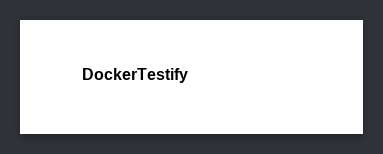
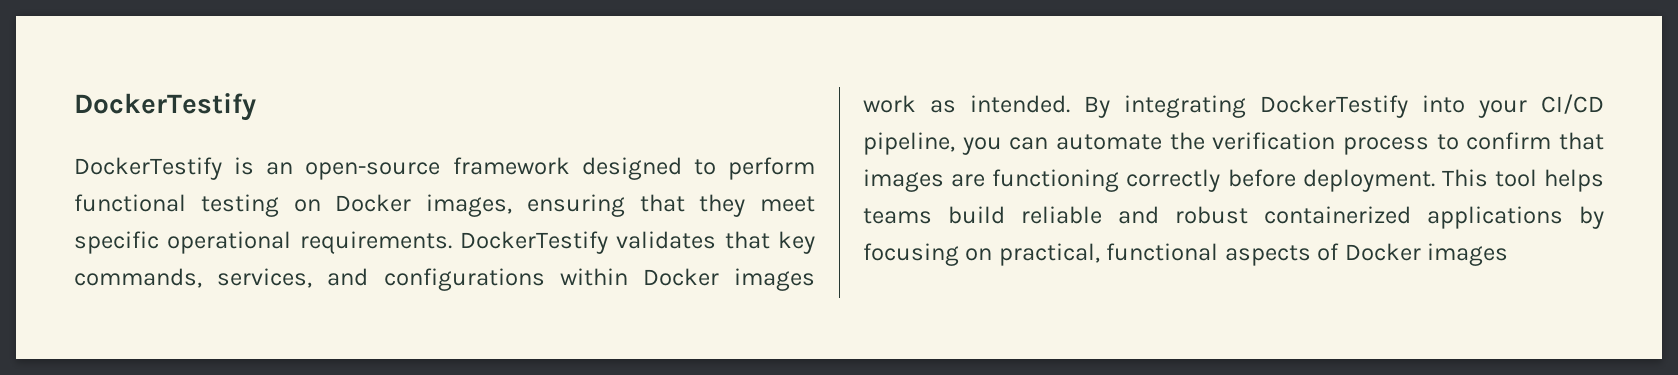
[82,68,188,83] DockerTestify -> [74,93,256,121] [74,157,815,180] [74,194,815,217] [74,231,816,254] [74,268,815,291] [863,94,1604,118] [863,132,1604,155] [863,169,1604,192] [863,206,1604,229] [863,243,1509,266] DockerTestify // DockerTestify is an open-source framework designed to perform functional testing on Docker images, ensuring that they meet specific operational requirements. DockerTestify validates that key commands, services, and configurations within Docker images work as intended. By integrating DockerTestify into your CI/CD pipeline, you can automate the verification process to confirm that images are functioning correctly before deployment. This tool helps teams build reliable and robust containerized applications by focusing on practical, functional aspects of Docker images

